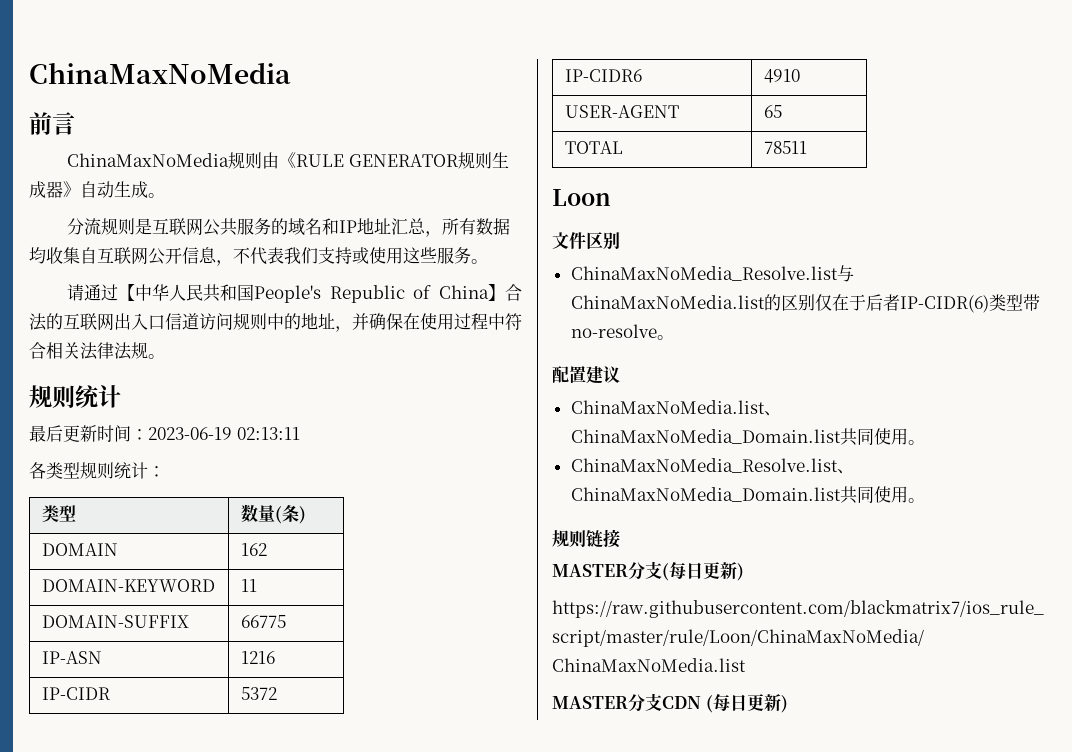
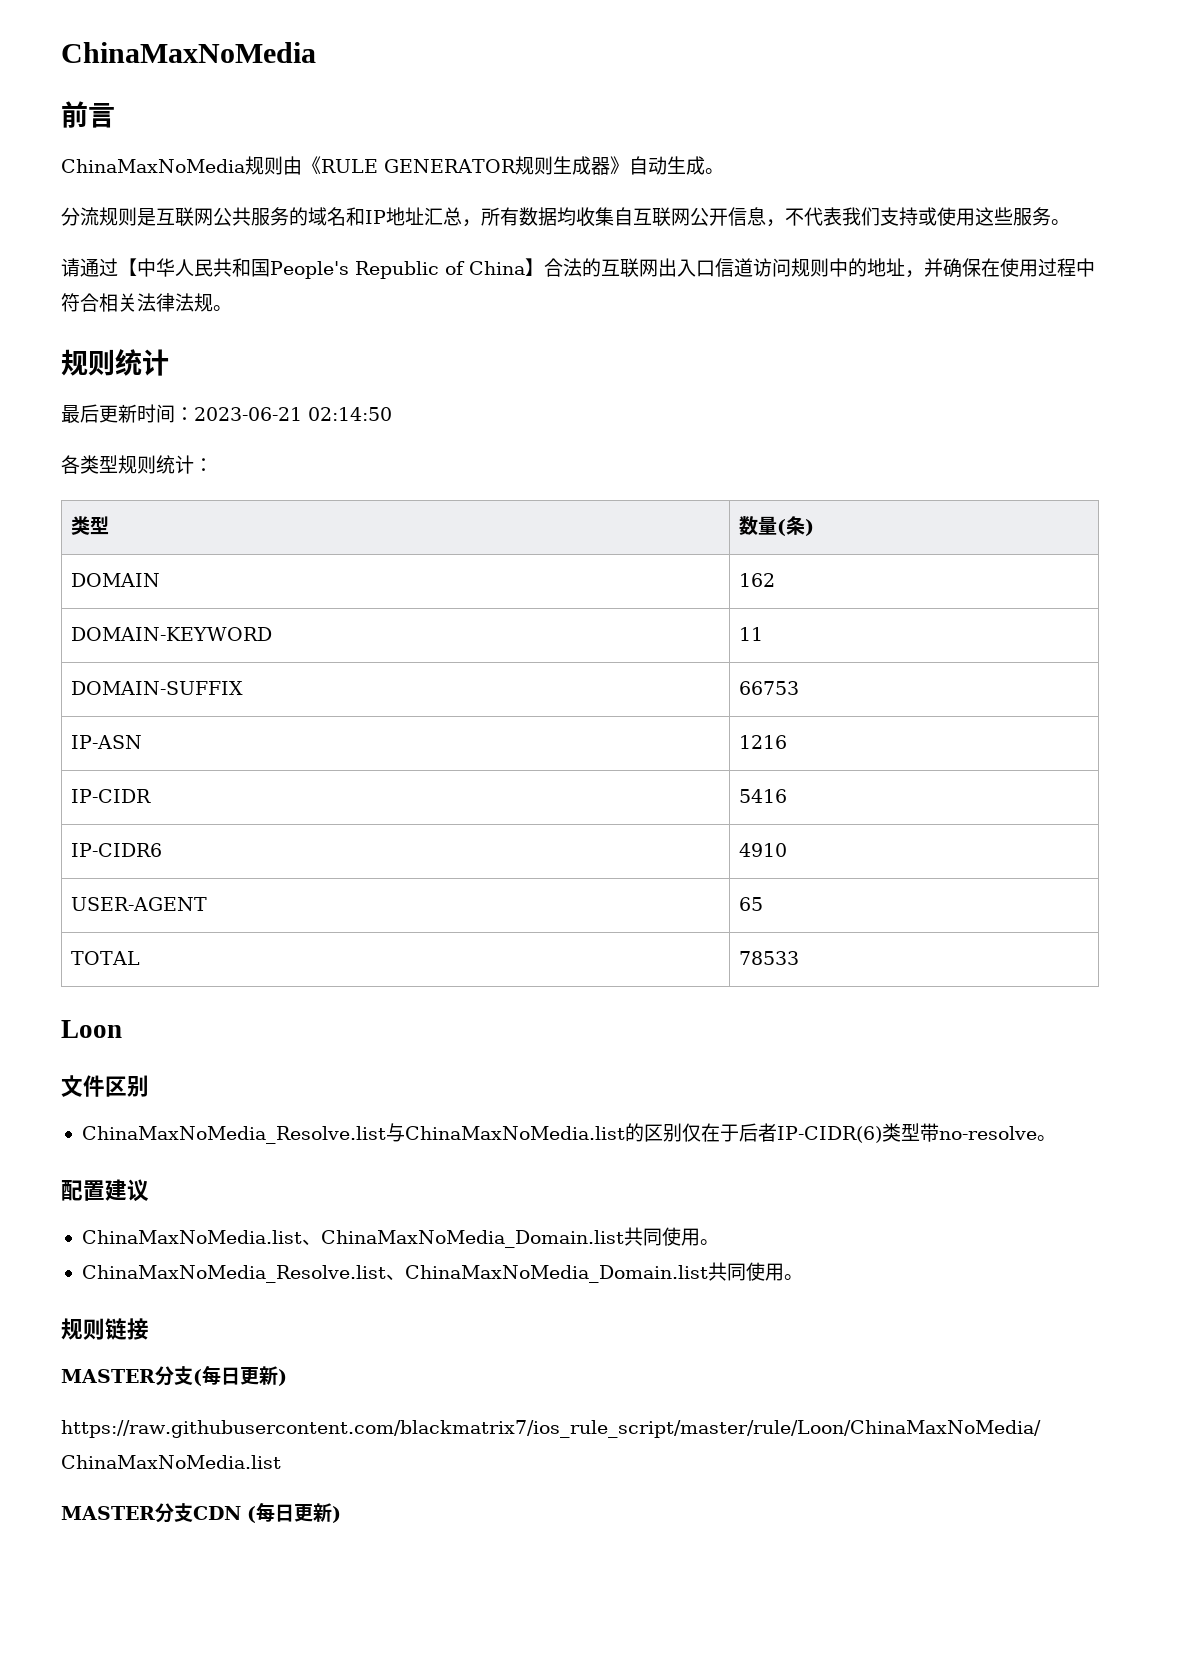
[148,427,300,440] 2023-06-19 02:13:11 -> [194,407,392,421] 2023-06-21 02:14:50
[240,615,286,628] 66775 -> [738,681,799,695] 66753
[240,687,277,700] 5372 -> [738,789,787,803] 5416
[763,141,807,154] 78511 -> [738,951,799,965] 78533

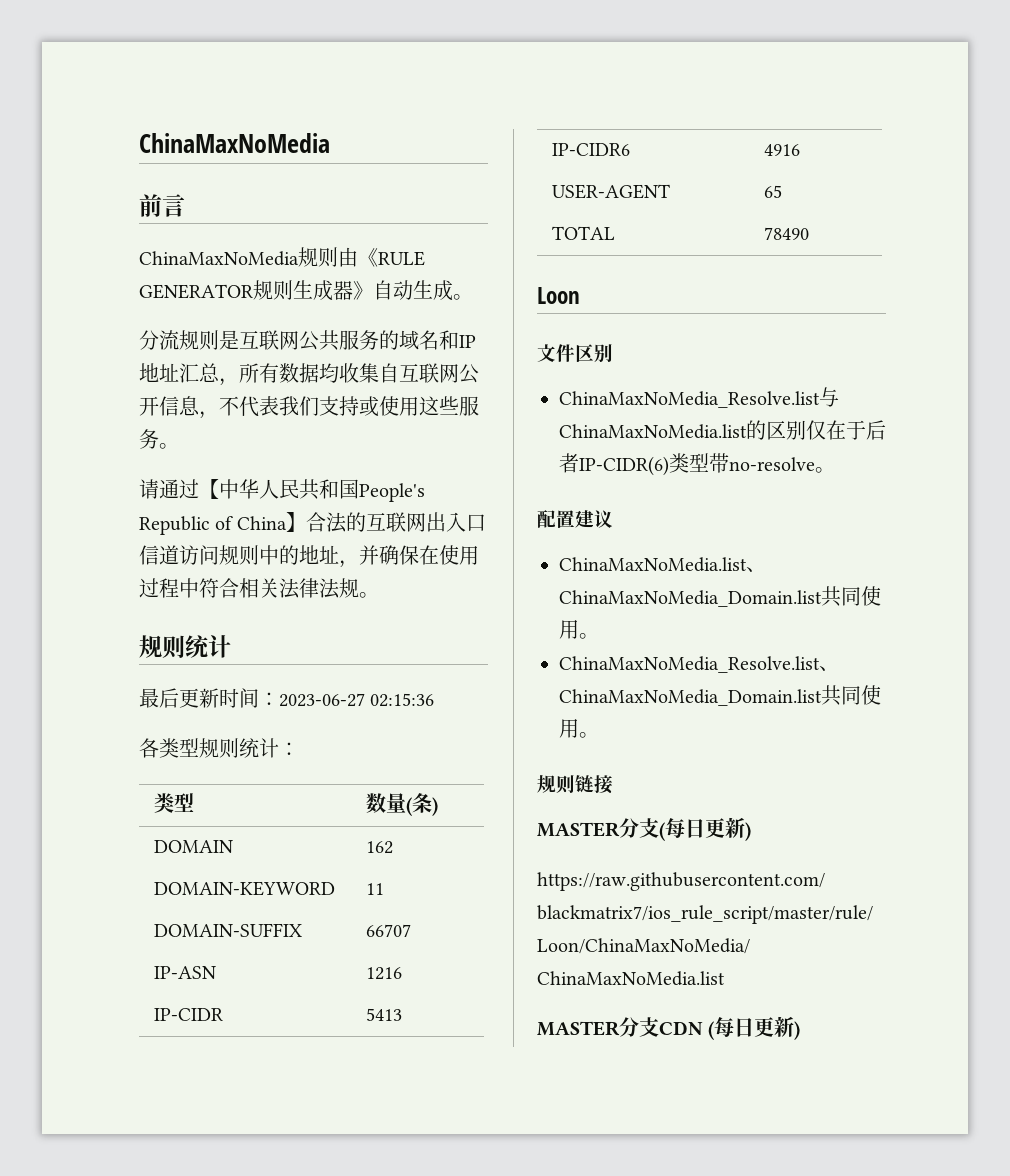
[194,407,392,421] 2023-06-21 02:14:50 -> [279,693,435,707] 2023-06-27 02:15:36
[738,681,799,695] 66753 -> [366,924,412,937] 66707
[738,789,787,803] 5416 -> [366,1008,403,1021] 5413
[738,843,787,857] 4910 -> [764,144,801,156] 4916
[738,951,799,965] 78533 -> [764,227,810,240] 78490

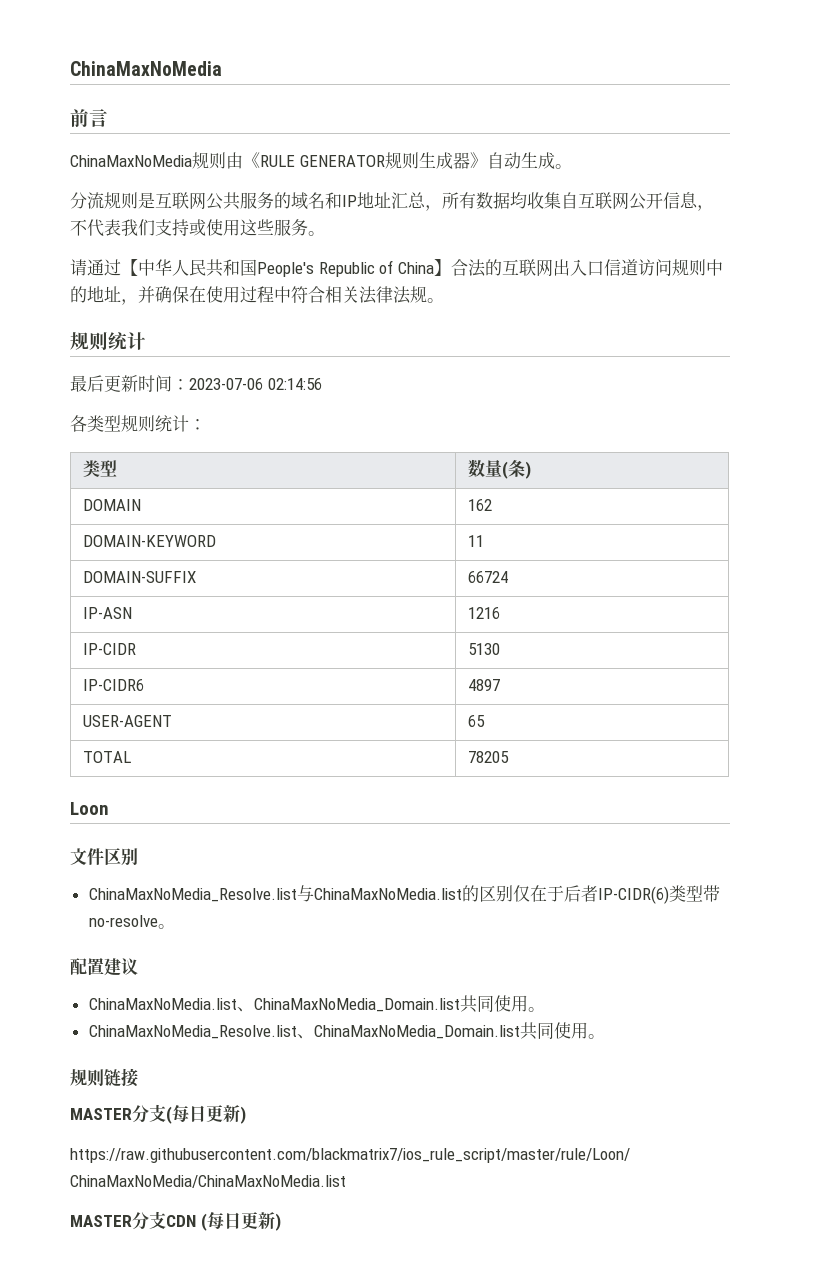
[279,693,435,707] 2023-06-27 02:15:36 -> [189,378,322,390] 2023-07-06 02:14:56
[366,924,412,937] 66707 -> [467,571,508,583] 66724
[366,1008,403,1021] 5413 -> [467,643,500,655] 5130
[764,144,801,156] 4916 -> [467,679,500,691] 4897
[764,227,810,240] 78490 -> [467,751,509,763] 78205

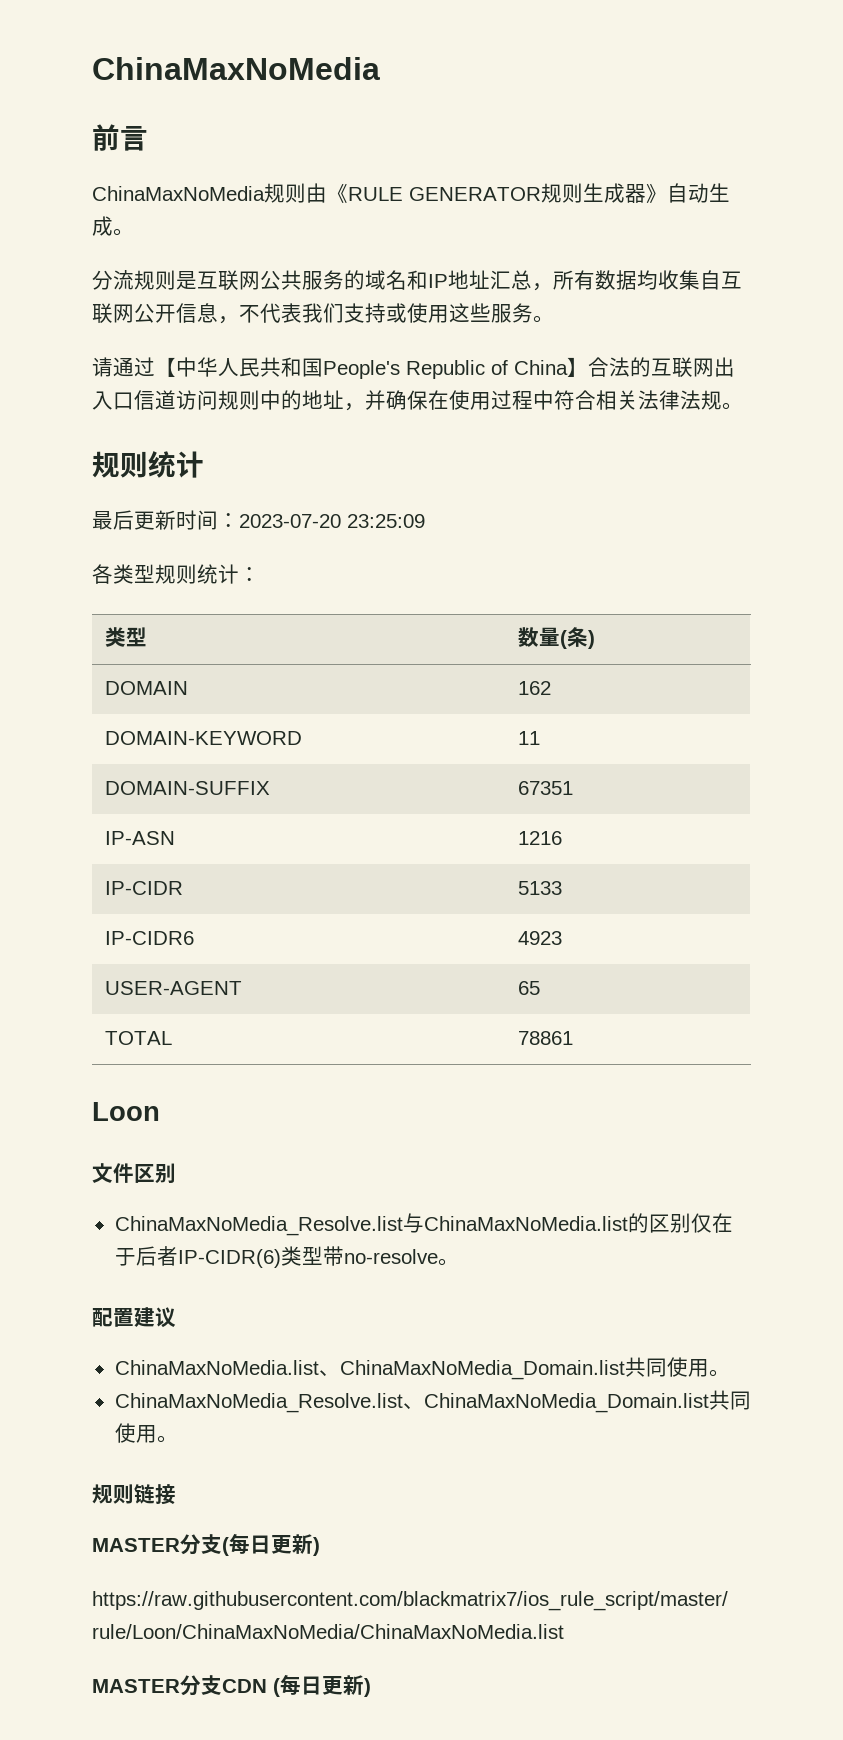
[189,378,322,390] 2023-07-06 02:14:56 -> [239,514,425,528] 2023-07-20 23:25:09
[467,571,508,583] 66724 -> [517,781,573,795] 67351
[467,643,500,655] 5130 -> [517,881,562,895] 5133
[467,679,500,691] 4897 -> [517,931,562,945] 4923
[467,751,509,763] 78205 -> [517,1031,573,1045] 78861

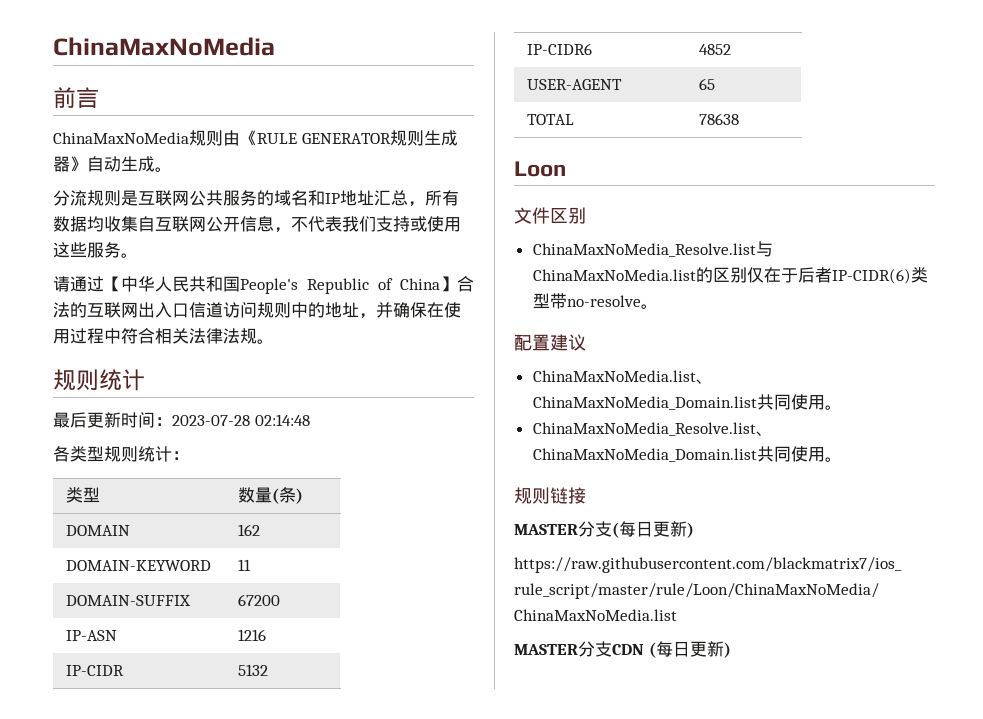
[239,514,425,528] 2023-07-20 23:25:09 -> [172,414,310,426] 2023-07-28 02:14:48
[517,781,573,795] 67351 -> [238,594,281,606] 67200
[517,881,562,895] 5133 -> [238,664,269,676] 5132
[517,931,562,945] 4923 -> [699,44,732,55] 4852
[517,1031,573,1045] 78861 -> [699,113,740,125] 78638

